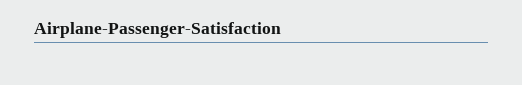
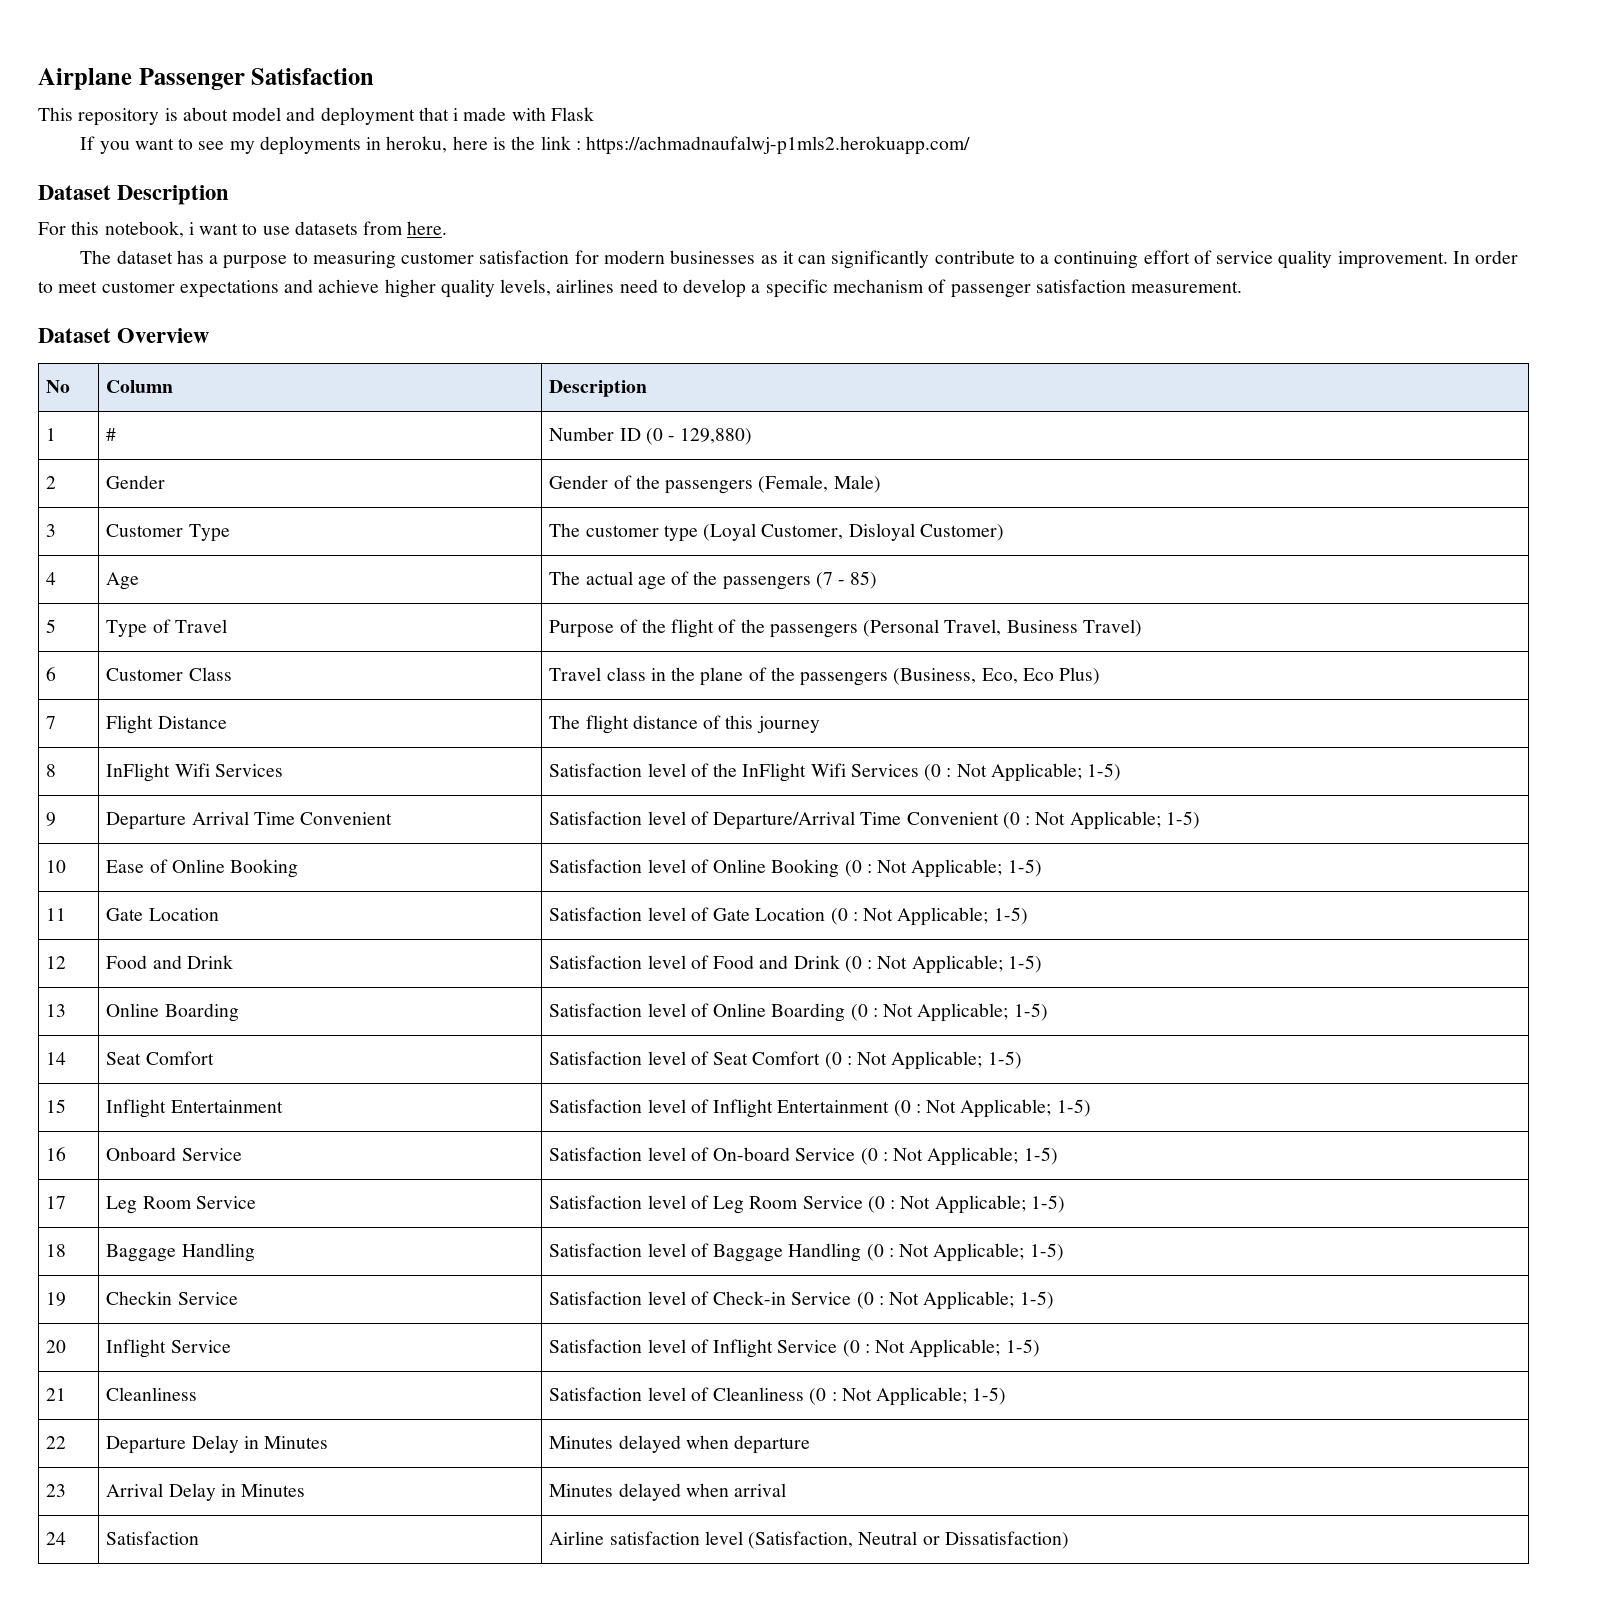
[34,22,281,38] Airplane-Passenger-Satisfaction -> [38,68,375,90] [38,107,594,126] [80,136,971,155] [38,185,230,205] [38,221,448,238] [80,250,1519,269] [38,279,1243,298] [38,328,210,343] [46,380,71,393] [106,380,174,393] [549,380,648,397] [46,428,57,441] [106,428,117,441] [549,427,753,445] [46,476,57,489] [106,475,166,489] [549,475,881,494] [46,524,57,537] [106,524,230,542] [549,523,1004,542] [46,572,57,585] [106,572,140,590] [549,571,878,590] [46,619,57,633] [106,619,227,638] [549,619,1142,638] [46,667,57,681] [106,667,232,681] [549,667,1101,686] [46,716,57,729] [106,715,227,734] [549,715,820,734] [46,764,57,777] [106,763,283,782] [549,763,1122,782] [46,812,57,826] [106,811,393,830] [549,811,1200,830] [46,860,67,873] [106,859,299,878] [549,859,1042,878] [46,908,67,921] [106,908,219,921] [549,907,1028,926] [46,956,67,969] [106,955,233,969] [549,955,1042,974] [46,1004,67,1017] [106,1003,239,1022] [549,1003,1048,1022] [46,1052,67,1065] [106,1051,214,1065] [549,1051,1022,1070] [46,1099,67,1113] [106,1099,283,1118] [549,1099,1091,1118] [46,1147,67,1161] [106,1147,242,1161] [549,1147,1058,1166] [46,1196,67,1209] [106,1196,256,1214] [549,1195,1065,1214] [46,1244,67,1257] [106,1243,255,1262] [549,1243,1064,1262] [46,1292,67,1306] [106,1291,238,1305] [549,1291,1054,1310] [46,1340,67,1353] [106,1339,231,1358] [549,1339,1040,1358] [46,1388,67,1401] [106,1387,198,1401] [549,1387,1007,1406] [46,1436,67,1449] [106,1435,329,1454] [549,1435,811,1454] [46,1484,67,1497] [106,1483,306,1501] [549,1483,787,1501] [46,1532,67,1545] [106,1531,200,1545] [549,1531,1069,1549] Airplane Passenger Satisfaction // This repository is about model and deployment that i made with Flask // If you want to see my deployments in heroku, here is the link : https://achmadnaufalwj-p1mls2.herokuapp.com/ // Dataset Description // For this notebook, i want to use datasets from here. // The dataset has a purpose to measuring customer satisfaction for modern businesses as it can significantly contribute to a continuing effort of service quality improvement. In order to meet customer expectations and achieve higher quality levels, airlines need to develop a specific mechanism of passenger satisfaction measurement. // Dataset Overview // No | Column | Description // 1 | # | Number ID (0 - 129,880) // 2 | Gender | Gender of the passengers (Female, Male) // 3 | Customer Type | The customer type (Loyal Customer, Disloyal Customer) // 4 | Age | The actual age of the passengers (7 - 85) // 5 | Type of Travel | Purpose of the flight of the passengers (Personal Travel, Business Travel) // 6 | Customer Class | Travel class in the plane of the passengers (Business, Eco, Eco Plus) // 7 | Flight Distance | The flight distance of this journey // 8 | InFlight Wifi Services | Satisfaction level of the InFlight Wifi Services (0 : Not Applicable; 1-5) // 9 | Departure Arrival Time Convenient | Satisfaction level of Departure/Arrival Time Convenient (0 : Not Applicable; 1-5) // 10 | Ease of Online Booking | Satisfaction level of Online Booking (0 : Not Applicable; 1-5) // 11 | Gate Location | Satisfaction level of Gate Location (0 : Not Applicable; 1-5) // 12 | Food and Drink | Satisfaction level of Food and Drink (0 : Not Applicable; 1-5) // 13 | Online Boarding | Satisfaction level of Online Boarding (0 : Not Applicable; 1-5) // 14 | Seat Comfort | Satisfaction level of Seat Comfort (0 : Not Applicable; 1-5) // 15 | Inflight Entertainment | Satisfaction level of Inflight Entertainment (0 : Not Applicable; 1-5) // 16 | Onboard Service | Satisfaction level of On-board Service (0 : Not Applicable; 1-5) // 17 | Leg Room Service | Satisfaction level of Leg Room Service (0 : Not Applicable; 1-5) // 18 | Baggage Handling | Satisfaction level of Baggage Handling (0 : Not Applicable; 1-5) // 19 | Checkin Service | Satisfaction level of Check-in Service (0 : Not Applicable; 1-5) // 20 | Inflight Service | Satisfaction level of Inflight Service (0 : Not Applicable; 1-5) // 21 | Cleanliness | Satisfaction level of Cleanliness (0 : Not Applicable; 1-5) // 22 | Departure Delay in Minutes | Minutes delayed when departure // 23 | Arrival Delay in Minutes | Minutes delayed when arrival // 24 | Satisfaction | Airline satisfaction level (Satisfaction, Neutral or Dissatisfaction)

